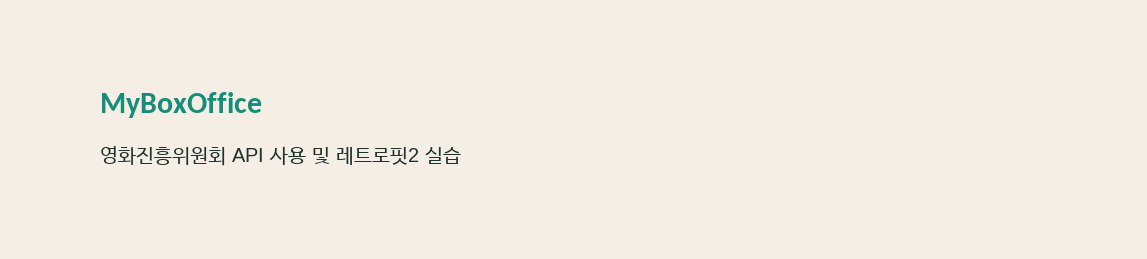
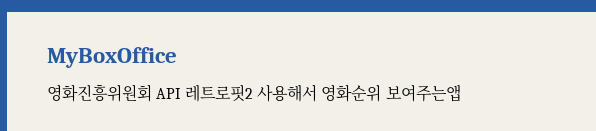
[269,146,461,165] 사용 및 레트로핏2 실습 -> [184,84,461,102] 레트로핏2 사용해서 영화순위 보여주는앱

